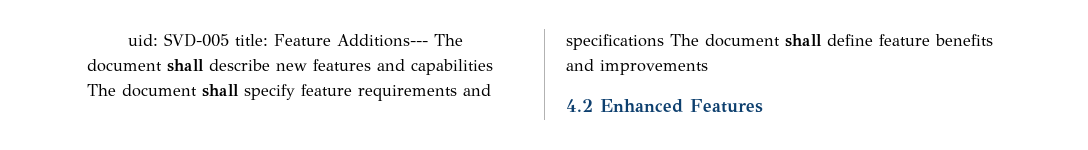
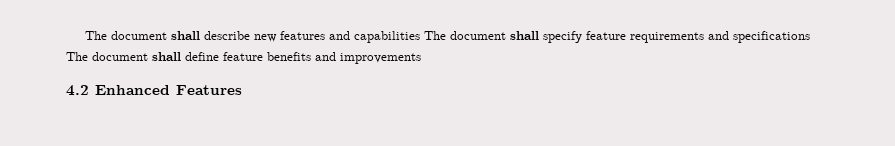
[128,33,429,47] uid: SVD-005 title: Feature Additions--- -> (85, 35) none

